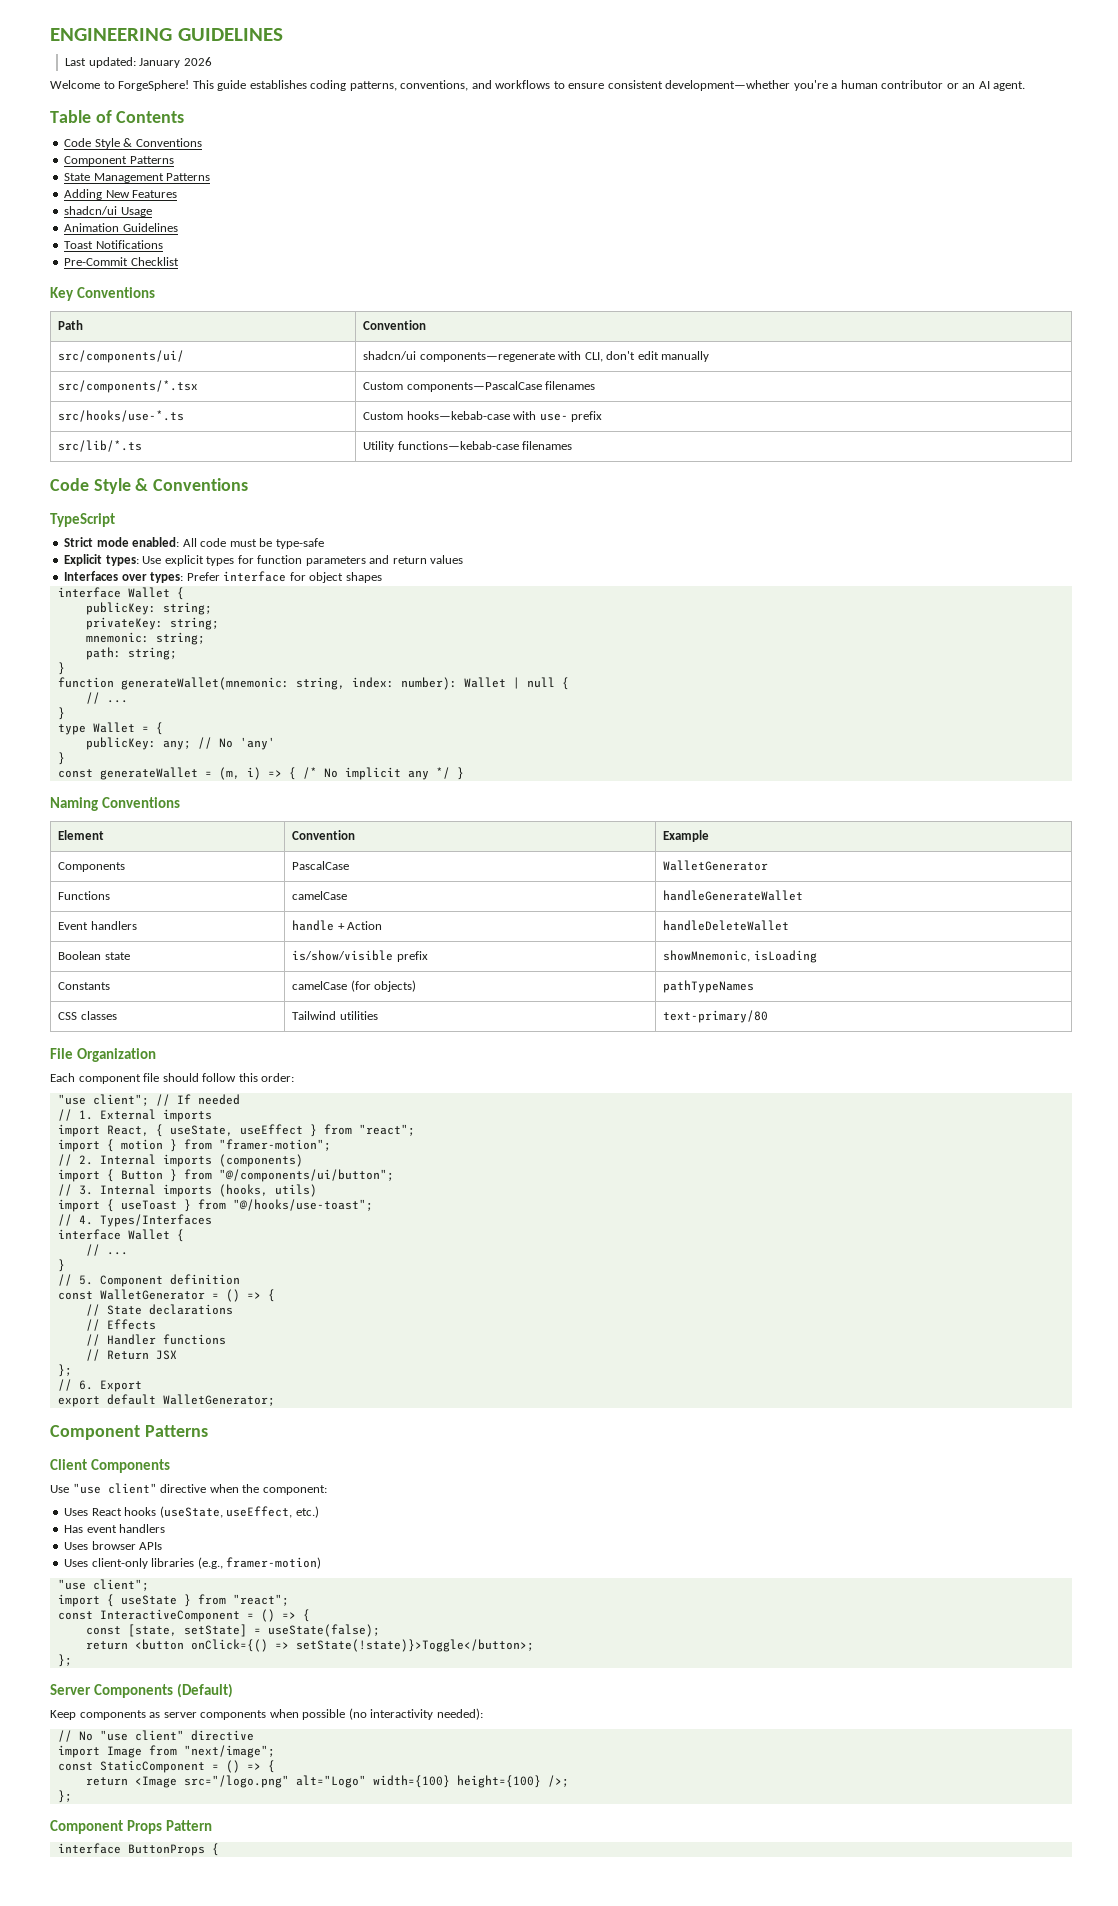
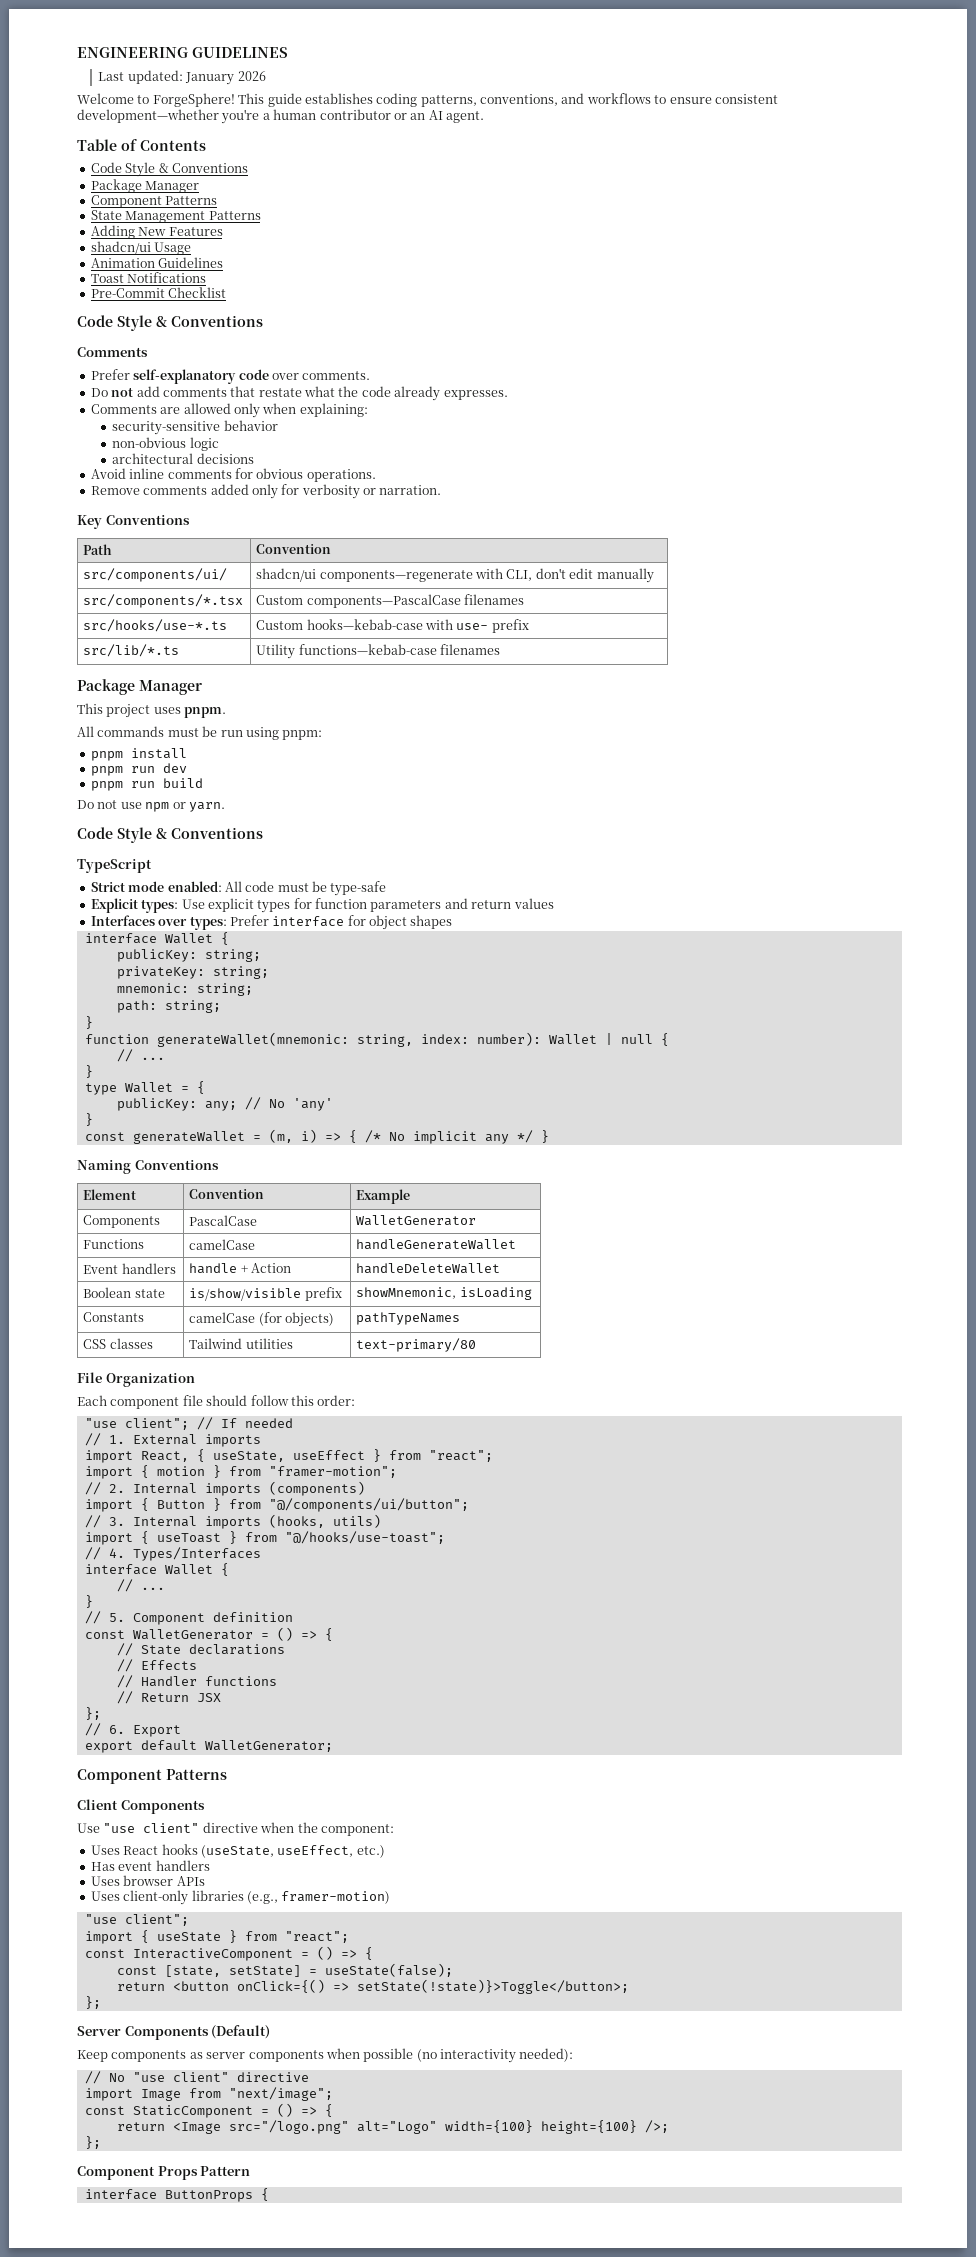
(202, 142) none -> [90,179,200,193] // Package Manager
(179, 261) none -> [77,315,263,331] [77,347,148,357] [90,369,371,384] [90,386,508,401] [90,403,368,418] [112,420,278,435] [112,437,219,451] [112,453,254,464] [90,468,376,482] [90,484,442,499] // Code Style & Conventions // Comments // Prefer self-explanatory code over comments. // Do not add comments that restate what the code already expresses. // Comments are allowed only when explaining: // security-sensitive behavior // non-obvious logic // architectural decisions // Avoid inline comments for obvious operations. // Remove comments added only for verbosity or narration.
(573, 445) none -> [77,679,202,695] [77,703,227,718] [77,726,323,740] [90,748,187,761] [90,763,187,776] [90,778,203,791] [77,800,225,812] // Package Manager // This project uses pnpm. // All commands must be run using pnpm: // pnpm install // pnpm run dev // pnpm run build // Do not use npm or yarn.

